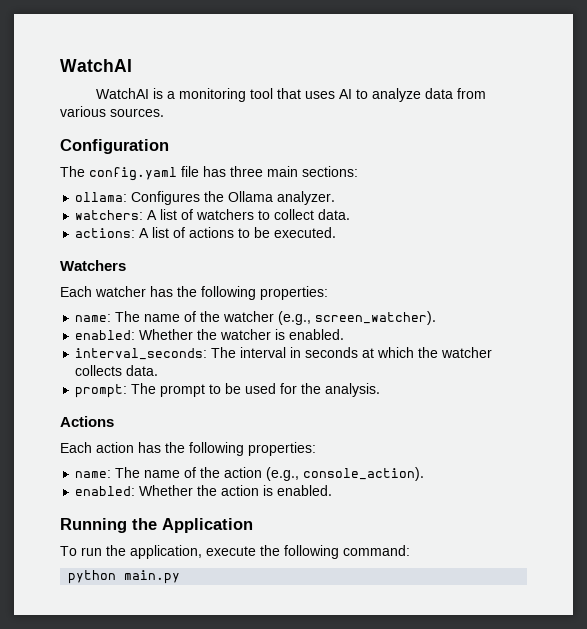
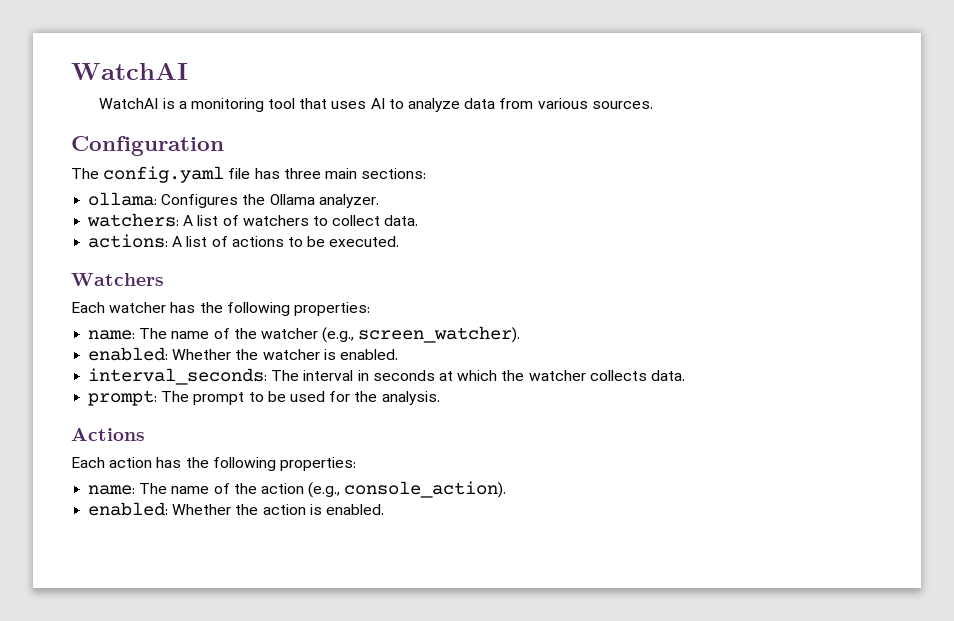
[60,518,253,533] [60,545,410,559] [68,570,181,584] // Running the Application // To run the application, execute the following command: // python main.py -> (384, 509) none

